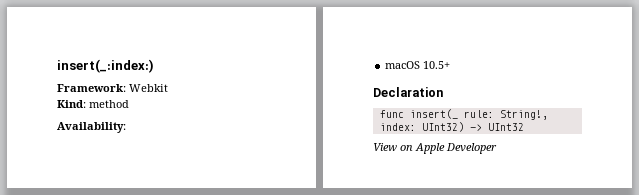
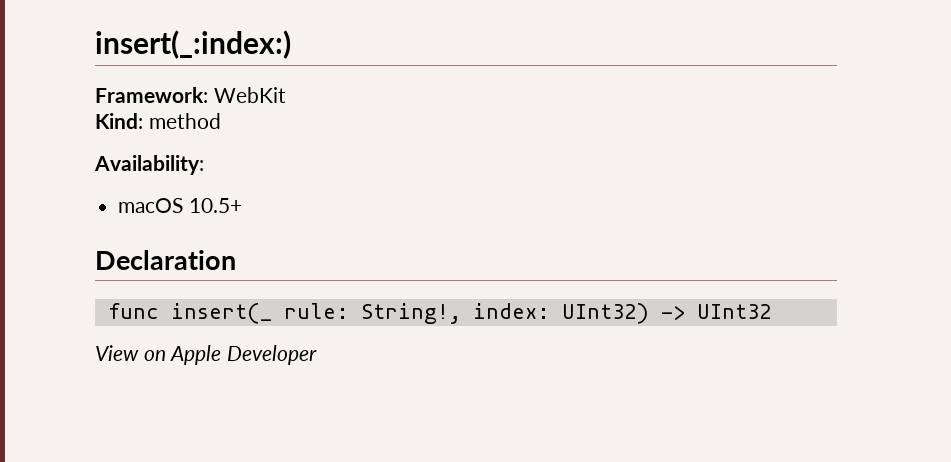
[129,84,168,92] Webkit -> [213,87,286,103] WebKit

